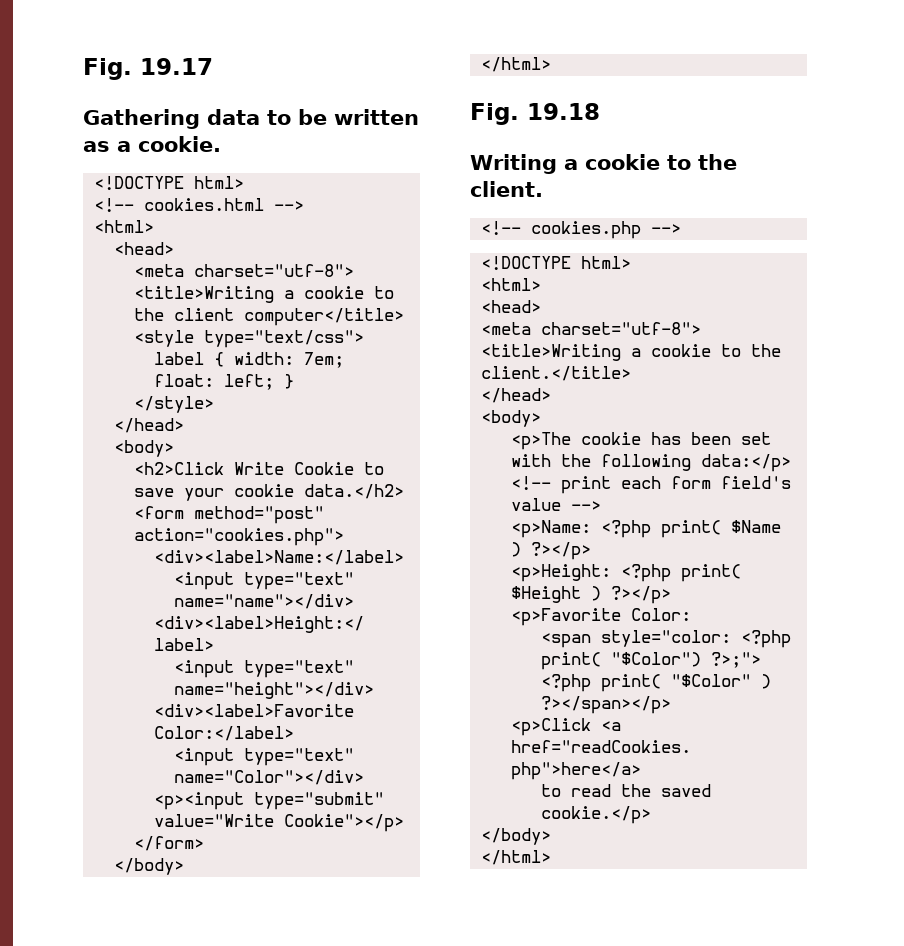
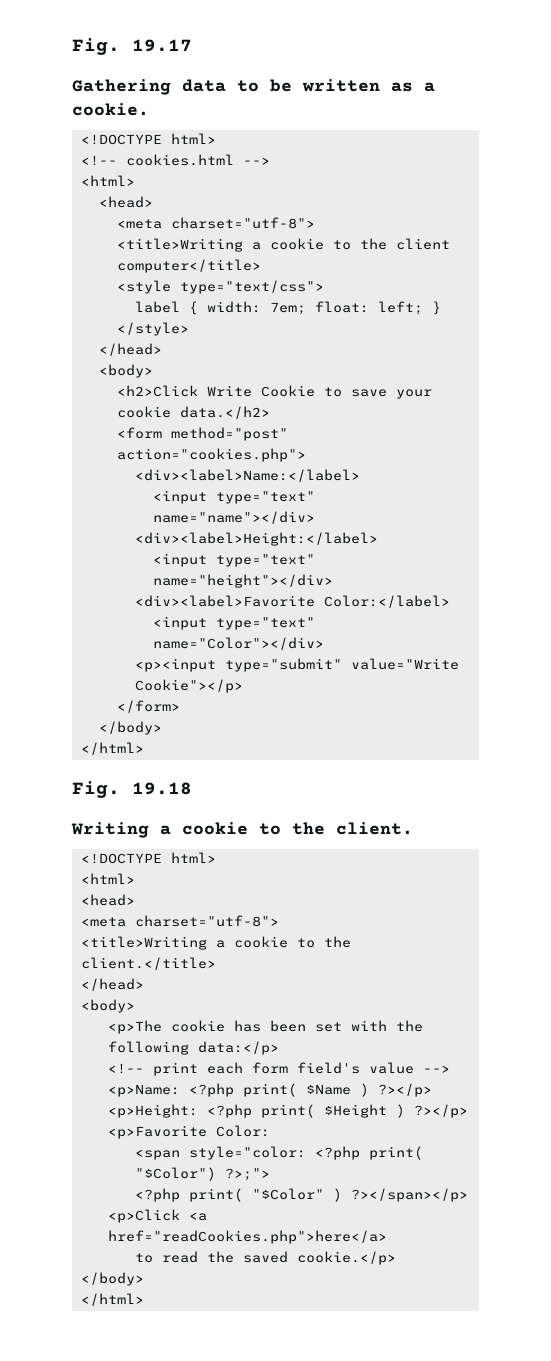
[481,221,682,239] // <!-- cookies.php --> -> (413, 828) none

